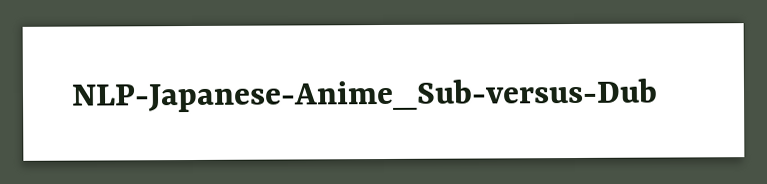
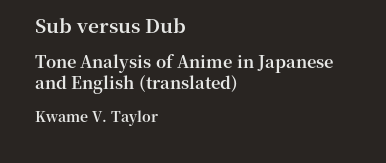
[71,78,658,113] NLP-Japanese-Anime_Sub-versus-Dub -> [35,17,187,33] [35,54,334,73] [35,75,238,94] [35,110,158,126] Sub versus Dub // Tone Analysis of Anime in Japanese and English (translated) // Kwame V. Taylor

